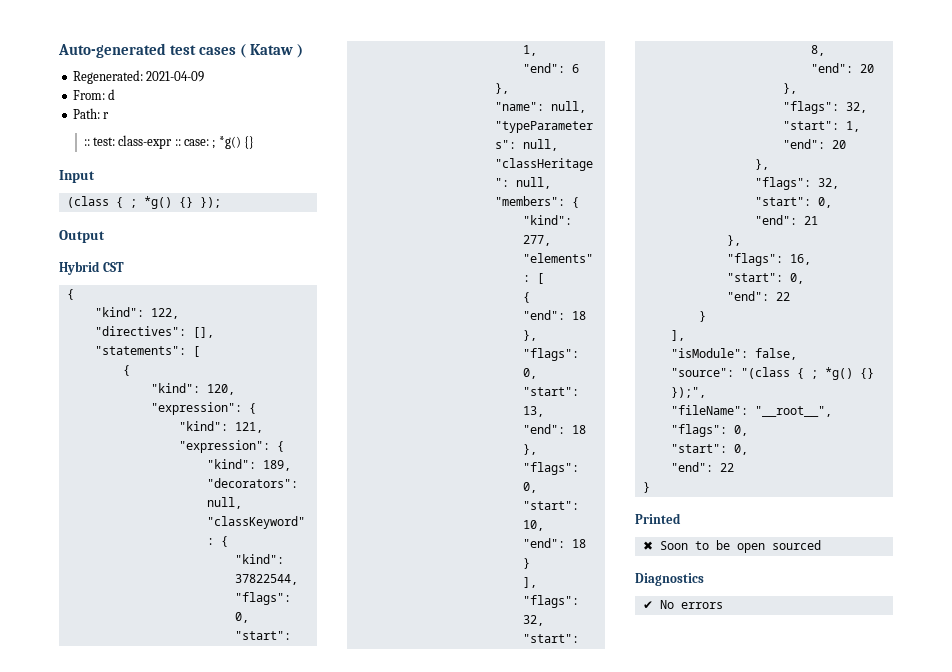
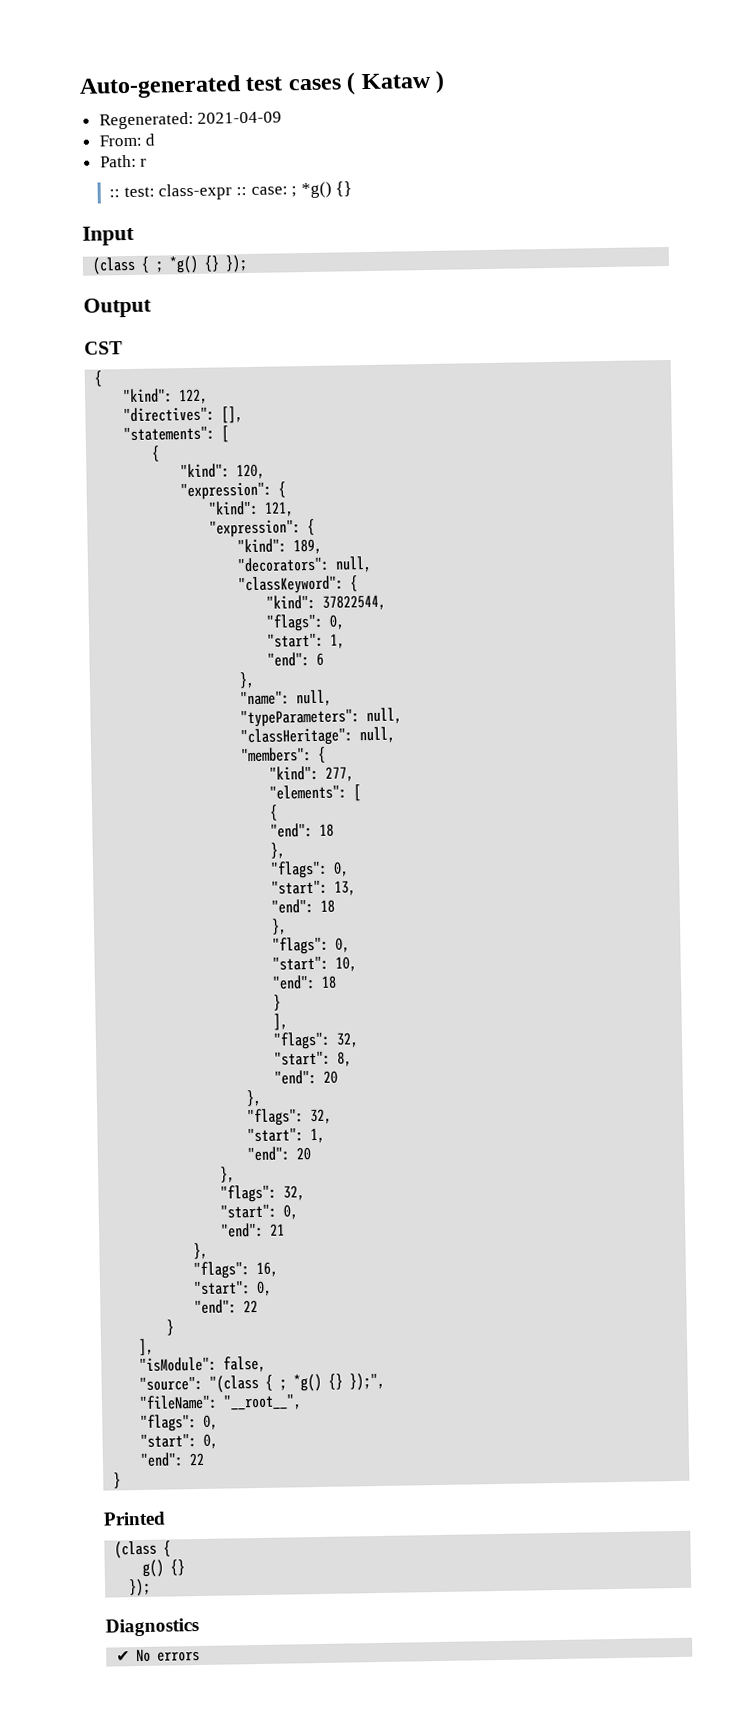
[59,261,100,275] Hybrid -> (152, 307) none
[642,540,821,553] ✖ Soon to be open sourced -> [114,1540,172,1559] [142,1559,186,1577] [128,1578,152,1597] (class { // g() {} // });

